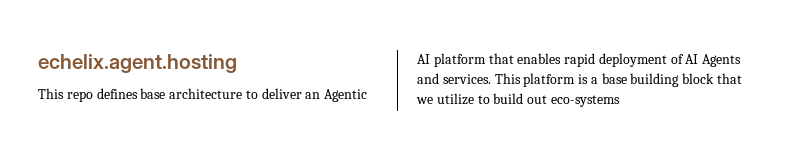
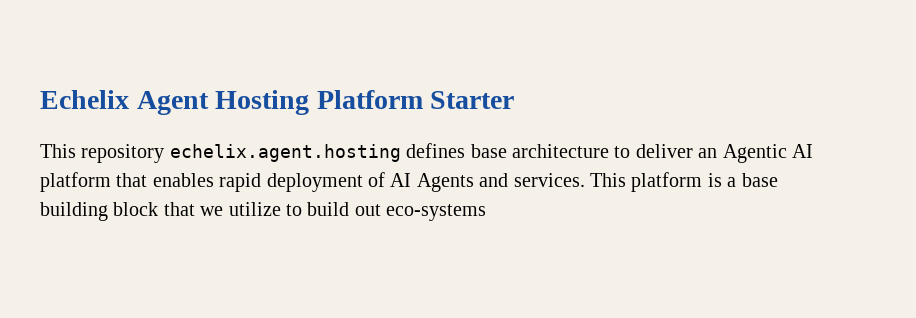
[38,54,237,73] [38,88,93,102] echelix.agent.hosting // This repo -> [40,90,515,115] [40,144,401,163] Echelix Agent Hosting Platform Starter // This repository echelix.agent.hosting

